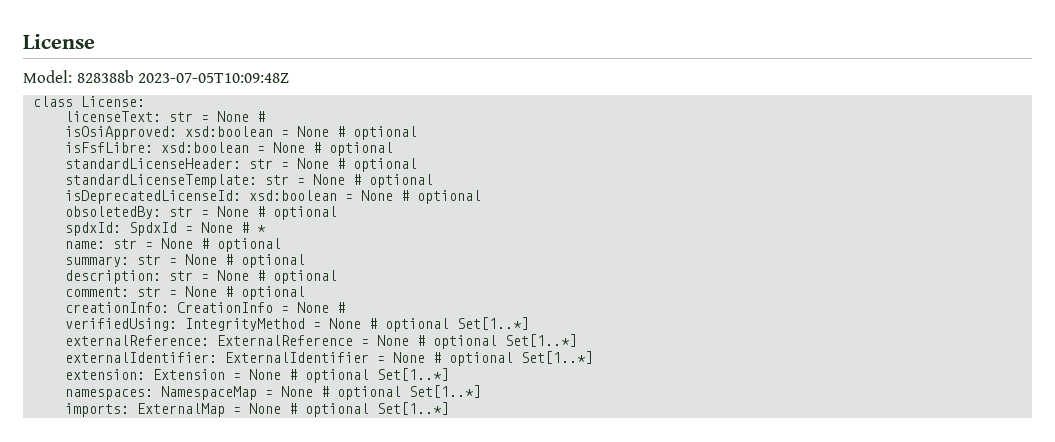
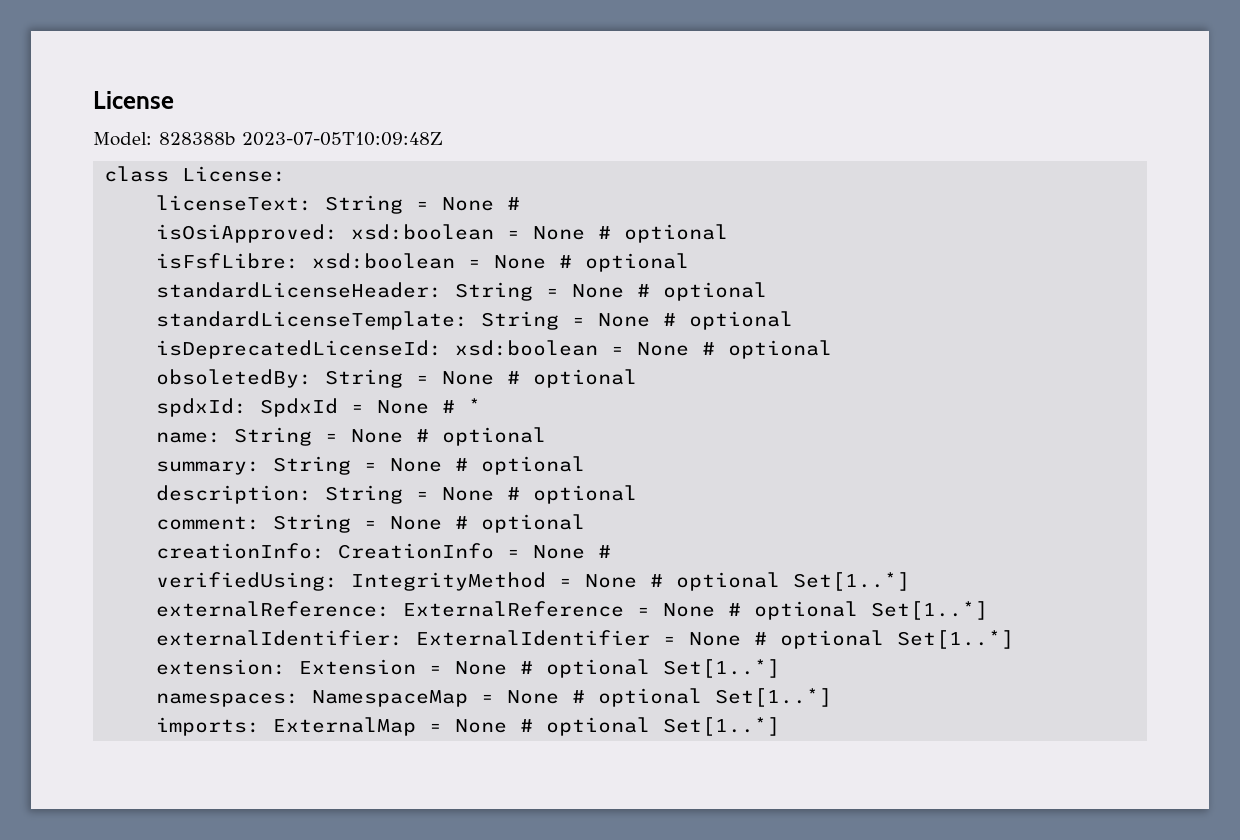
[169,112,194,122] str -> [325,195,404,214] String
[249,159,274,169] str -> [455,282,534,301] String
[265,175,290,185] str -> [481,311,560,330] String
[169,207,194,217] str -> [325,369,404,388] String
[113,239,138,249] str -> [234,427,313,446] String
[137,255,162,265] str -> [273,456,352,475] String
[169,271,194,281] str -> [325,485,404,504] String
[137,287,162,297] str -> [273,514,352,533] String

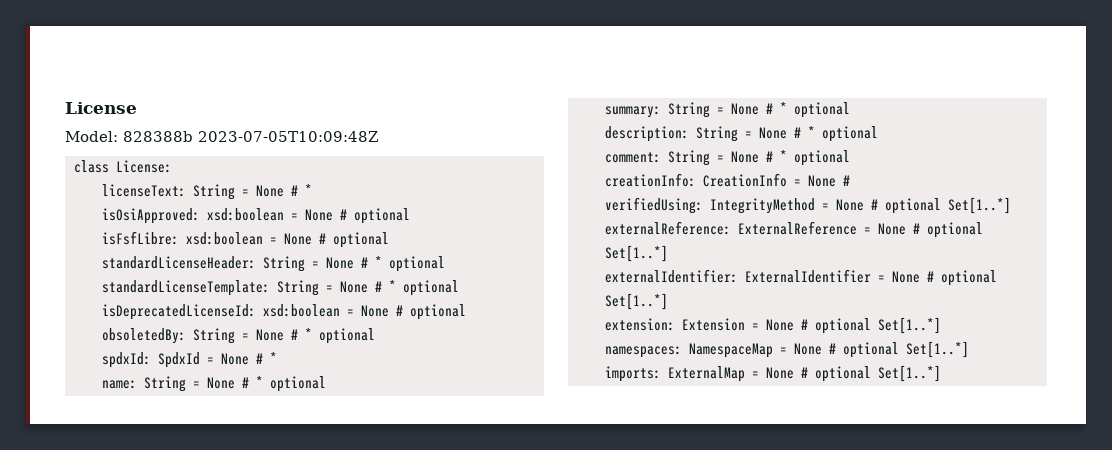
(521, 203) none -> [304,184,312,196] *
(651, 290) none -> [374,256,382,268] *
(677, 319) none -> [388,280,396,292] *
(521, 377) none -> [304,328,312,340] *
(430, 435) none -> [255,376,263,388] *
(469, 464) none -> [779,102,787,114] *
(521, 493) none -> [807,126,815,138] *
(469, 522) none -> [779,150,787,162] *

